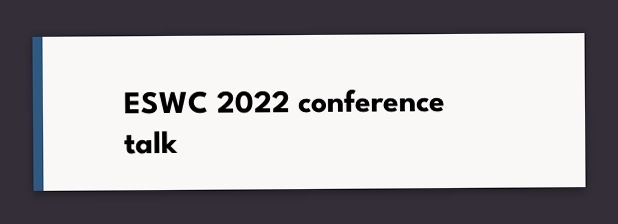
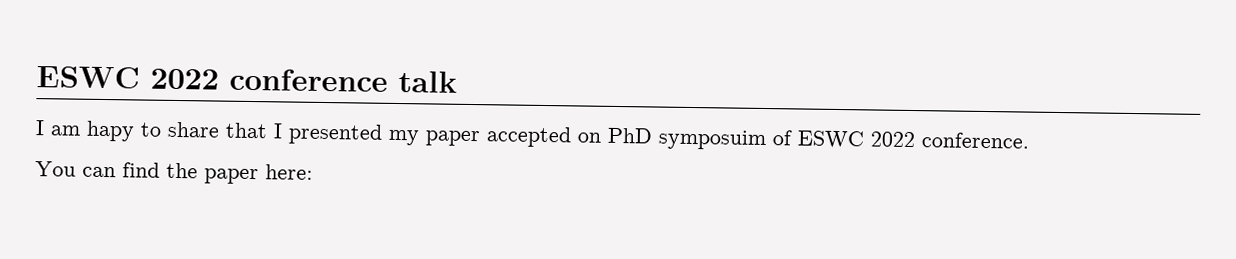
(179, 142) none -> [35,120,1029,151] [35,161,313,185] // I am hapy to share that I presented my paper accepted on PhD symposuim of ESWC 2022 conference. // You can find the paper here:

